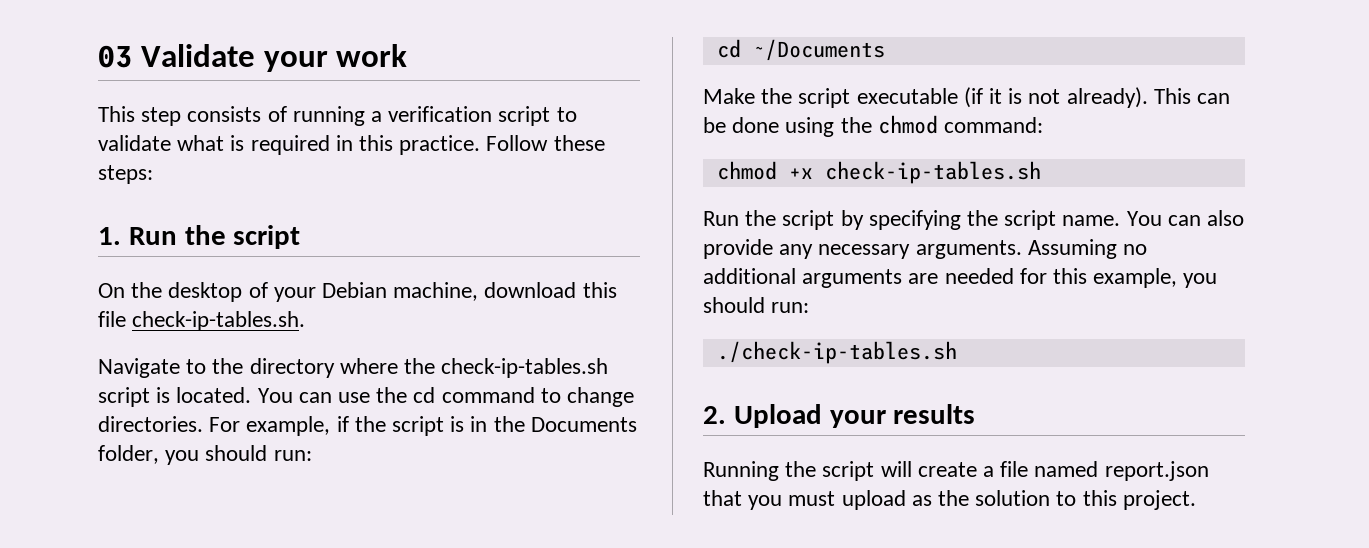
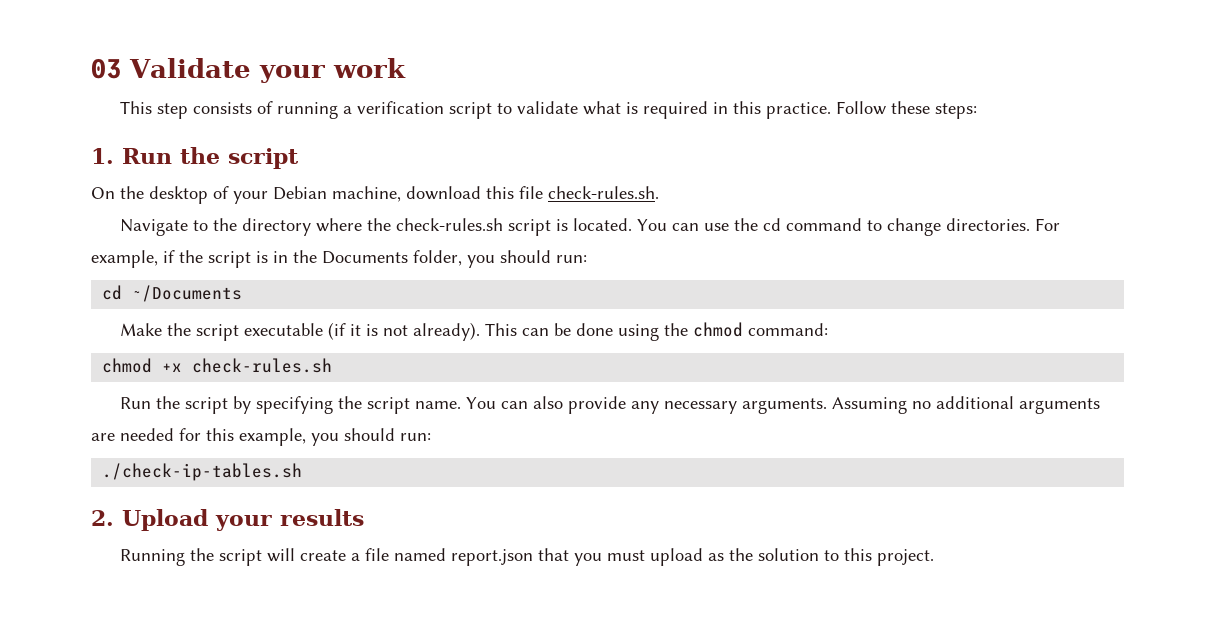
[132,311,306,331] check-ip-tables.sh. -> [548,186,659,199] check-rules.sh.
[441,358,609,378] check-ip-tables.sh -> [395,218,503,231] check-rules.sh
[824,161,1041,184] check-ip-tables.sh -> [192,358,333,373] check-rules.sh

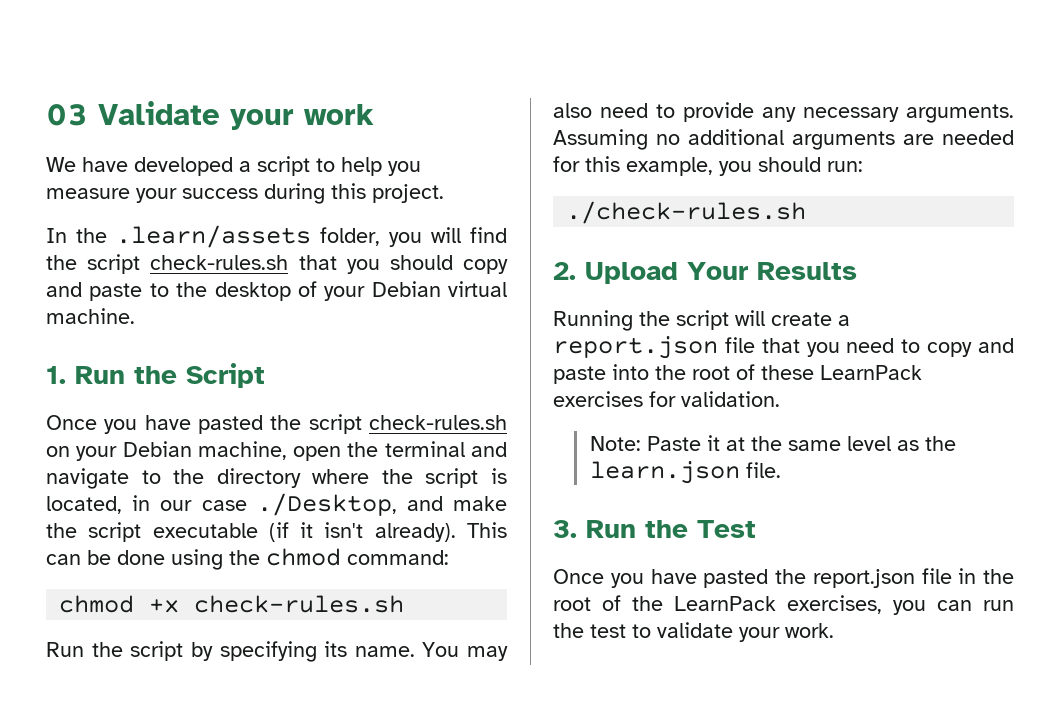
[119,101,977,119] [91,147,299,169] [91,187,115,199] This step consists of running a verification script to validate what is required in this practice. Follow these steps: // 1. Run the script // On -> [46,156,421,176] [46,183,444,204] [46,225,507,248] [46,254,509,274] [46,282,169,301] We have developed a script to help you measure your success during this project. // In the .learn/assets folder, you will find the script check-rules.sh that you should copy and paste to
[332,186,659,202] [119,219,188,236] machine, download this file check-rules.sh. // Navigate -> [448,281,507,297] [46,308,135,324] [46,363,265,388] [46,414,507,434] [46,441,507,461] [46,468,129,489] virtual machine. // 1. Run the Script // Once you have pasted the script check-rules.sh on your Debian machine, open the terminal and navigate
[395,218,1060,236] [91,250,587,268] [102,285,243,302] [119,323,162,336] check-rules.sh script is located. You can use the cd command to change directories. For example, if the script is in the Documents folder, you should run: // cd ~/Documents // Make -> [425,468,507,488] [46,493,507,516] script is located, in our case ./Desktop, and make
[365,324,408,336] is not -> [324,522,364,538] isn't
[337,396,563,414] the script name. You can also -> [324,641,508,661] [553,103,675,118] its name. You may also need to
[102,463,303,481] ./check-ip-tables.sh -> [566,201,807,224] ./check-rules.sh
[215,509,364,531] your results -> [687,262,857,280] Your Results
[364,548,934,566] file named report.json that you must upload as the solution to this project. -> [553,336,1014,359] [553,364,922,384] [553,391,780,407] [589,435,956,451] [589,461,781,484] [553,520,756,538] [553,568,1014,588] [553,595,1014,615] [553,622,834,642] report.json file that you need to copy and paste into the root of these LearnPack exercises for validation. // Note: Paste it at the same level as the learn.json file. // 3. Run the Test // Once you have pasted the report.json file in the root of the LearnPack exercises, you can run the test to validate your work.

